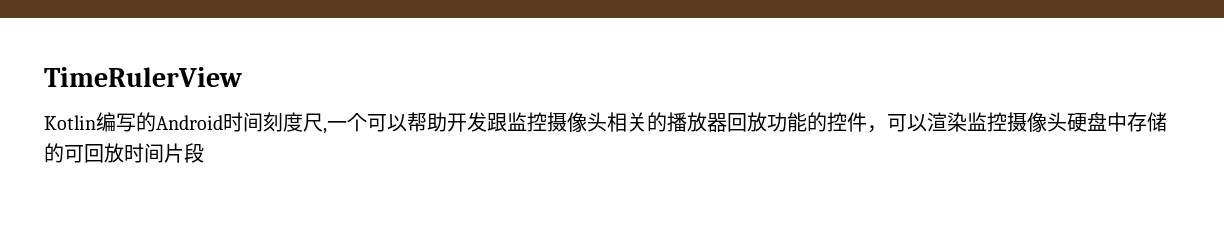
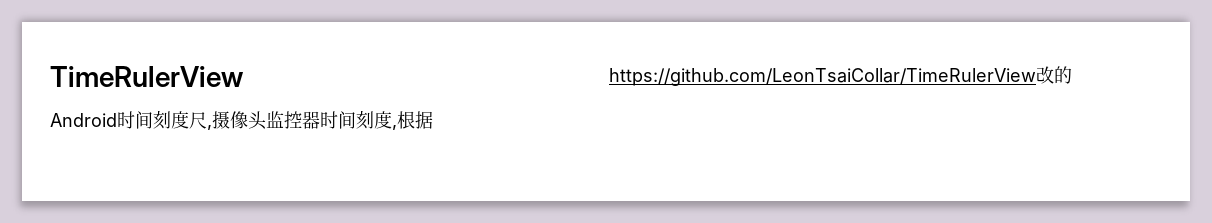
[44,112,156,132] Kotlin编写的 -> (244, 76) none
[327,112,1167,133] [44,143,204,163] 一个可以帮助开发跟监控摄像头相关的播放器回放功能的控件，可以渲染监控摄像头硬盘中存储的可回放时间片段 -> [212,110,433,130] [609,66,1072,86] 摄像头监控器时间刻度,根据https://github.com/LeonTsaiCollar/TimeRulerView改的

